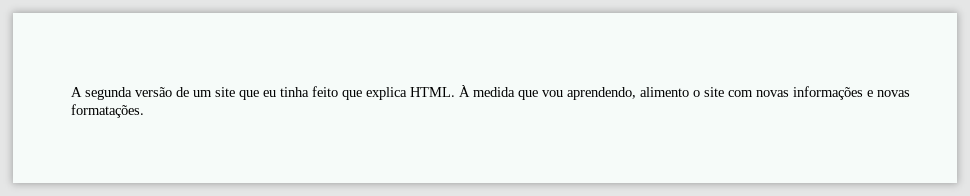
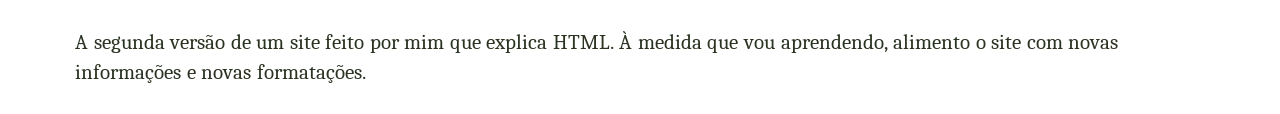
[239,86,338,100] que eu tinha feito -> [325,34,445,53] feito por mim

